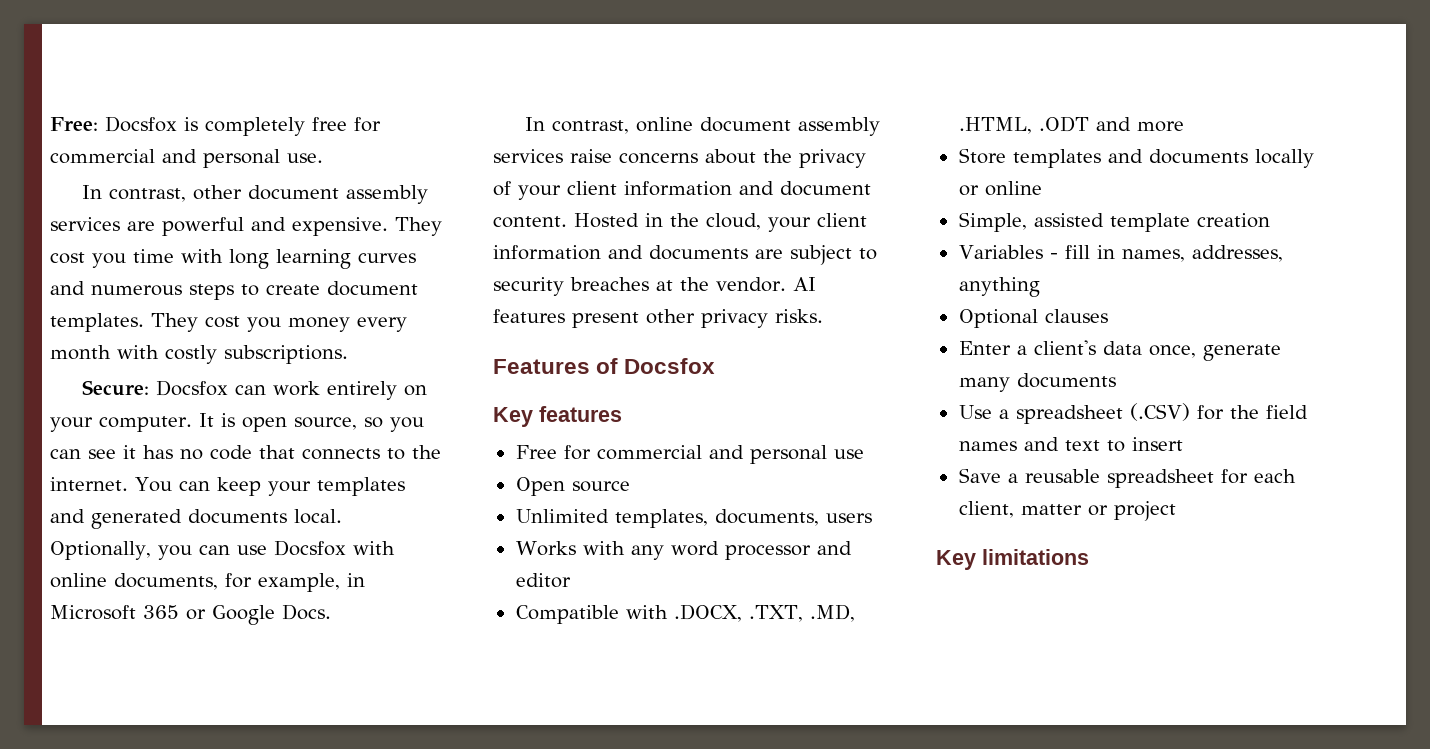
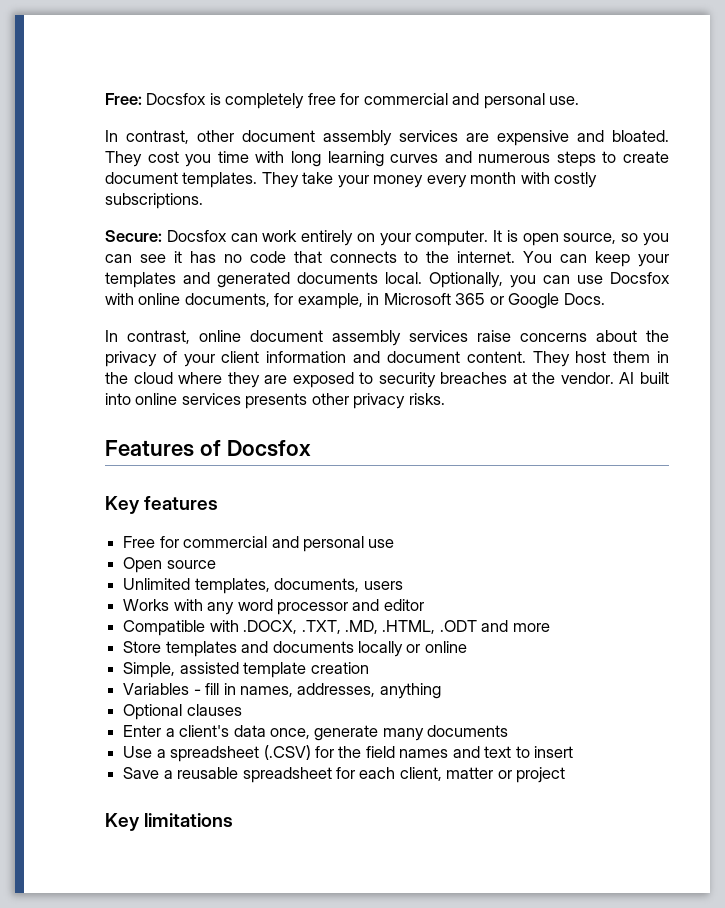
[162,217,388,236] powerful and expensive. -> [497,130,669,146] expensive and bloated.
[205,316,281,332] cost you -> [302,172,369,188] take your
[574,213,867,232] [493,245,852,265] Hosted in the cloud, your client information and documents are subject -> [532,351,669,367] [105,372,354,388] They host them in the cloud where they are exposed
[493,309,639,328] features present -> [640,372,670,384] [105,393,308,409] built into online services presents

